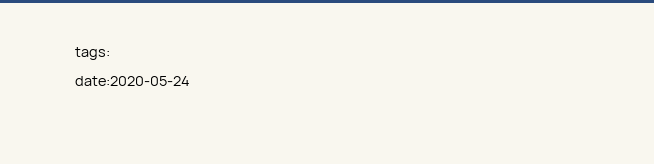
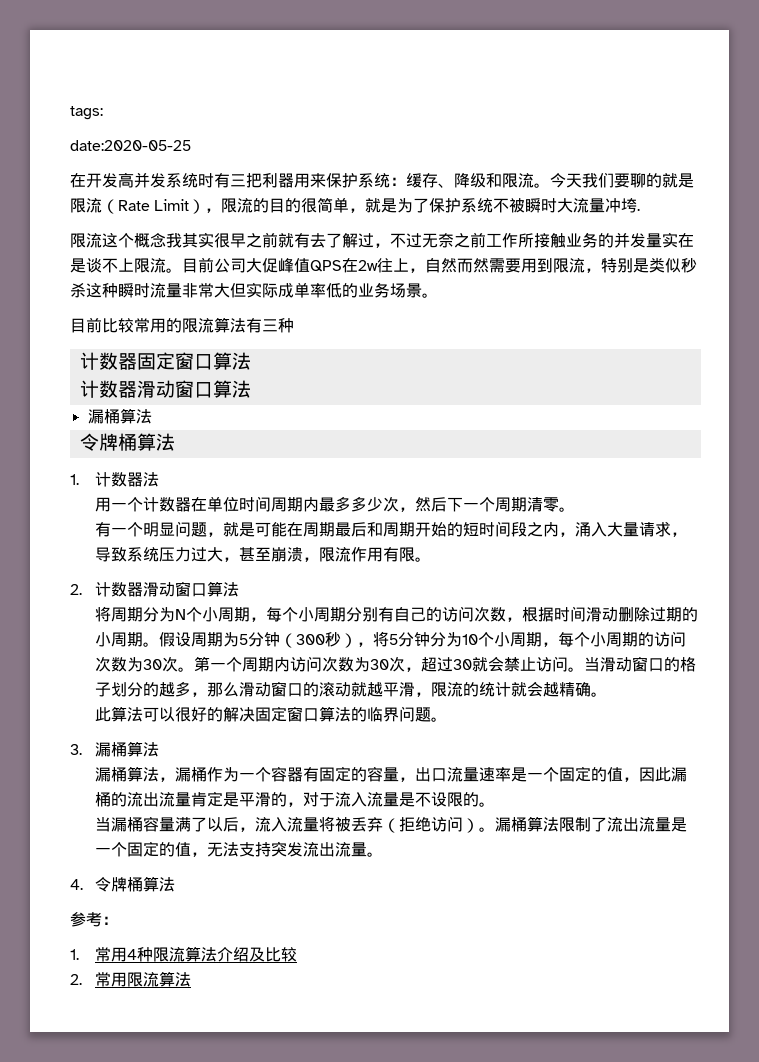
[75,76,190,86] date:2020-05-24 -> [70,140,191,151] [70,172,694,188] [70,197,641,214] [70,232,694,248] [70,257,697,273] [70,282,438,298] [70,317,294,333] [79,352,251,370] [79,380,251,398] [87,408,152,424] [79,433,175,451] [70,472,159,487] [94,496,575,512] [94,521,687,537] [94,547,431,562] [70,581,239,597] [94,606,698,622] [94,631,686,648] [94,656,696,672] [94,681,607,697] [94,706,447,722] [70,741,159,757] [94,766,687,782] [94,791,495,807] [94,816,687,833] [94,841,383,857] [70,876,175,892] [70,912,118,927] [70,946,297,962] [70,971,191,987] date:2020-05-25 // 在开发高并发系统时有三把利器用来保护系统：缓存、降级和限流。今天我们要聊的就是限流（Rate Limit），限流的目的很简单，就是为了保护系统不被瞬时大流量冲垮. // 限流这个概念我其实很早之前就有去了解过，不过无奈之前工作所接触业务的并发量实在是谈不上限流。目前公司大促峰值QPS在2w往上，自然而然需要用到限流，特别是类似秒杀这种瞬时流量非常大但实际成单率低的业务场景。 // 目前比较常用的限流算法有三种 // 计数器固定窗口算法 // 计数器滑动窗口算法 // 漏桶算法 // 令牌桶算法 // 1.计数器法 // 用一个计数器在单位时间周期内最多多少次，然后下一个周期清零。 // 有一个明显问题，就是可能在周期最后和周期开始的短时间段之内，涌入大量请求，导致系统压力过大，甚至崩溃，限流作用有限。 // 2.计数器滑动窗口算法 // 将周期分为N个小周期，每个小周期分别有自己的访问次数，根据时间滑动删除过期的小周期。假设周期为5分钟（300秒），将5分钟分为10个小周期，每个小周期的访问次数为30次。第一个周期内访问次数为30次，超过30就会禁止访问。当滑动窗口的格子划分的越多，那么滑动窗口的滚动就越平滑，限流的统计就会越精确。 // 此算法可以很好的解决固定窗口算法的临界问题。 // 3.漏桶算法 // 漏桶算法，漏桶作为一个容器有固定的容量，出口流量速率是一个固定的值，因此漏桶的流出流量肯定是平滑的，对于流入流量是不设限的。 // 当漏桶容量满了以后，流入流量将被丢弃（拒绝访问）。漏桶算法限制了流出流量是一个固定的值，无法支持突发流出流量。 // 4.令牌桶算法 // 参考： // 1.常用4种限流算法介绍及比较 // 2.常用限流算法

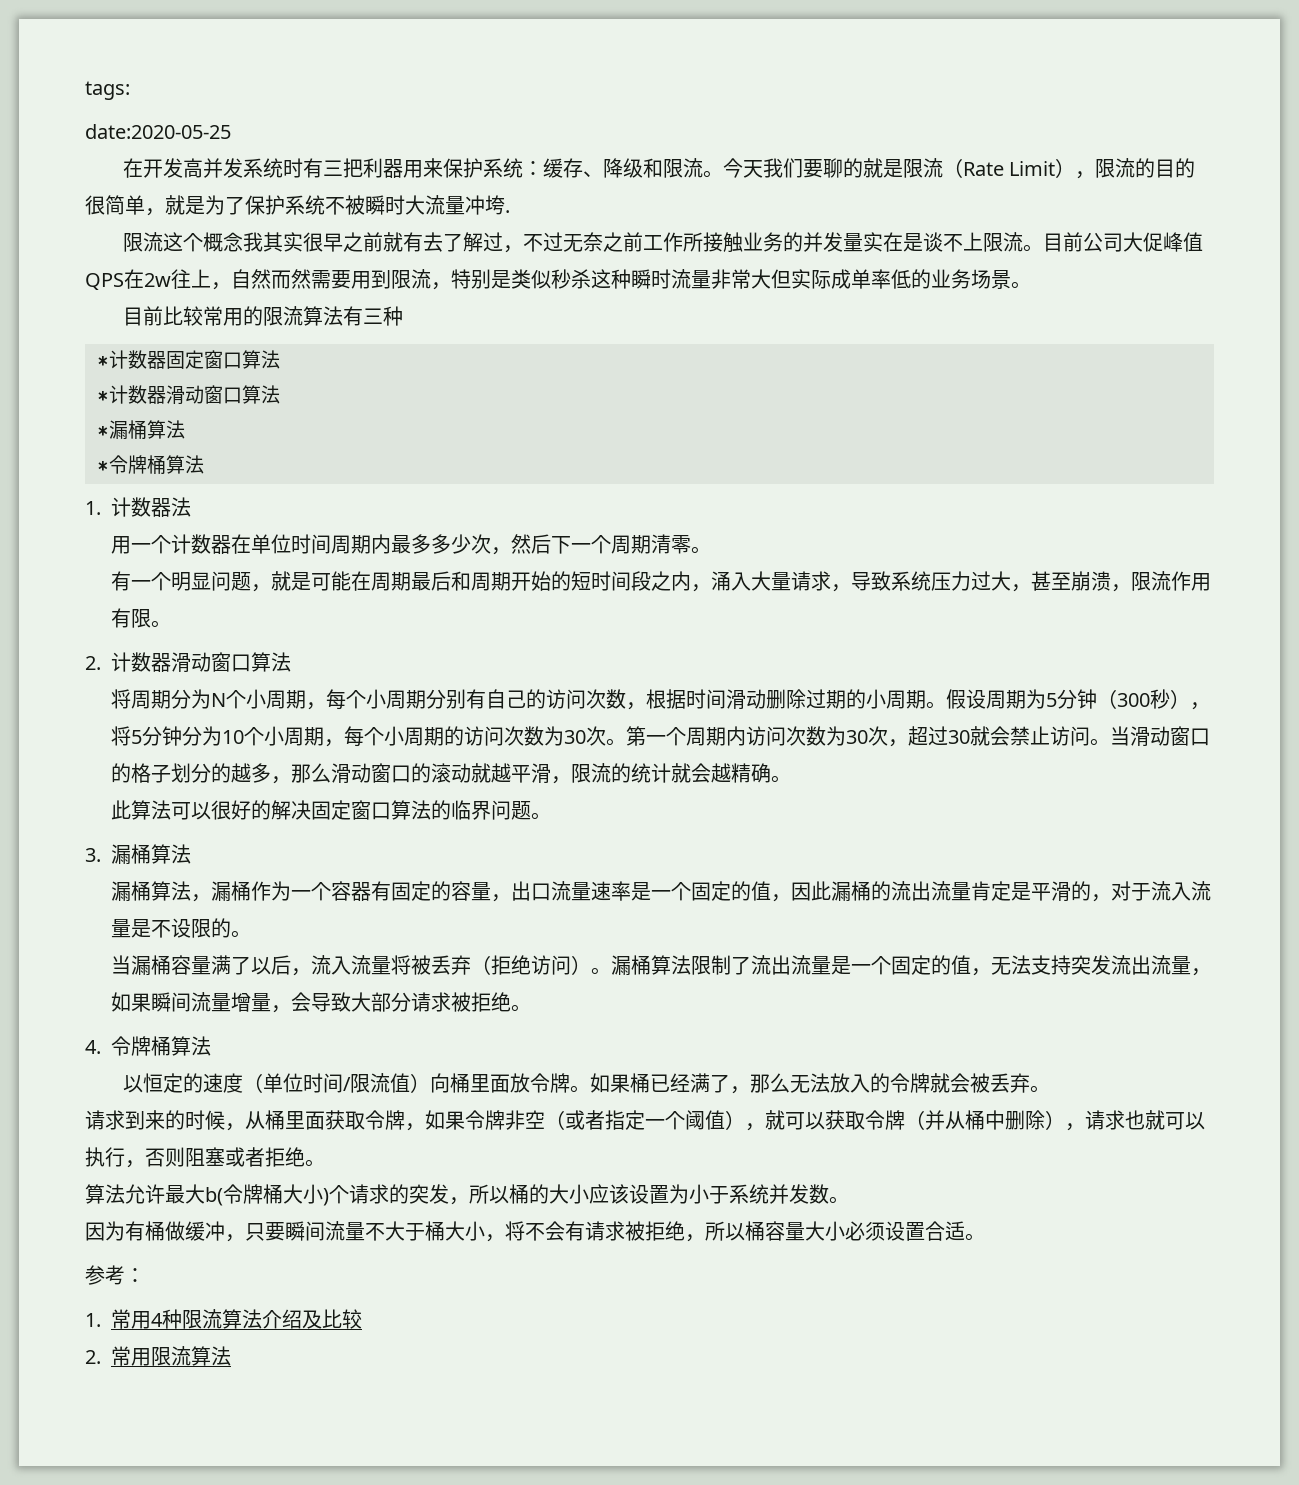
(294, 325) none -> [97,355,109,367] *
[79,380,251,398] [87,408,152,424] 计数器滑动窗口算法 // 漏桶算法 // -> [97,385,280,404] [97,420,185,439] [97,460,109,472] *计数器滑动窗口算法 // *漏桶算法 // *
[366,852,383,857] [70,876,175,892] 。 // 4.令牌桶算法 -> [1190,968,1211,976] [110,992,531,1013] [85,1036,211,1056] [122,1073,1050,1094] [85,1110,1205,1131] [85,1147,325,1168] [85,1184,849,1206] [85,1221,985,1242] ，如果瞬间流量增量，会导致大部分请求被拒绝。 // 4.令牌桶算法 // 以恒定的速度（单位时间/限流值）向桶里面放令牌。如果桶已经满了，那么无法放入的令牌就会被丢弃。 // 请求到来的时候，从桶里面获取令牌，如果令牌非空（或者指定一个阈值），就可以获取令牌（并从桶中删除），请求也就可以执行，否则阻塞或者拒绝。 // 算法允许最大b(令牌桶大小)个请求的突发，所以桶的大小应该设置为小于系统并发数。 // 因为有桶做缓冲，只要瞬间流量不大于桶大小，将不会有请求被拒绝，所以桶容量大小必须设置合适。

